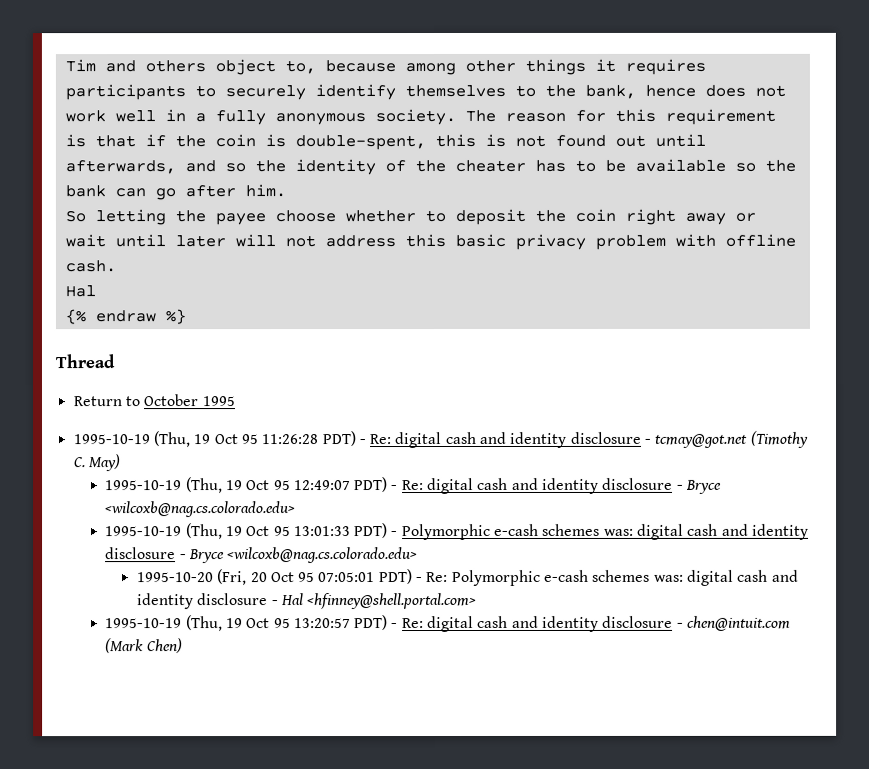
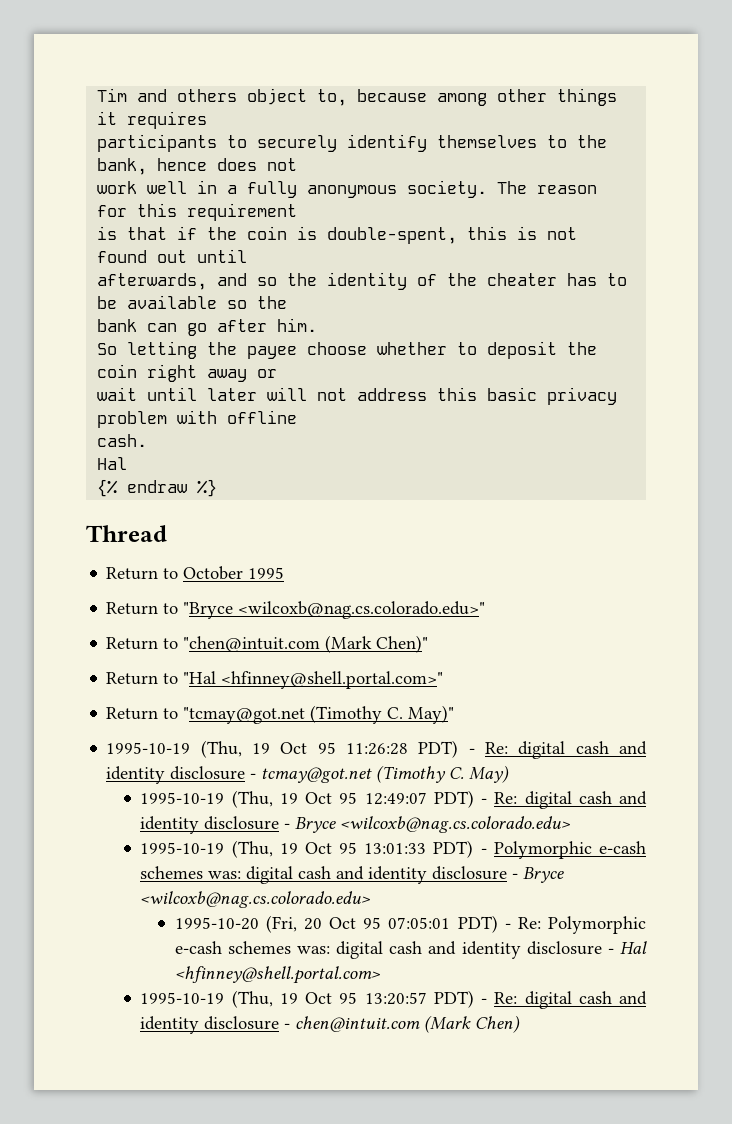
(236, 401) none -> [106,601,486,619] [106,635,429,653] [106,671,444,689] [106,705,455,724] // Return to "Bryce <wilcoxb@nag.cs.colorado.edu>" // Return to "chen@intuit.com (Mark Chen)" // Return to "Hal <hfinney@shell.portal.com>" // Return to "tcmay@got.net (Timothy C. May)"

